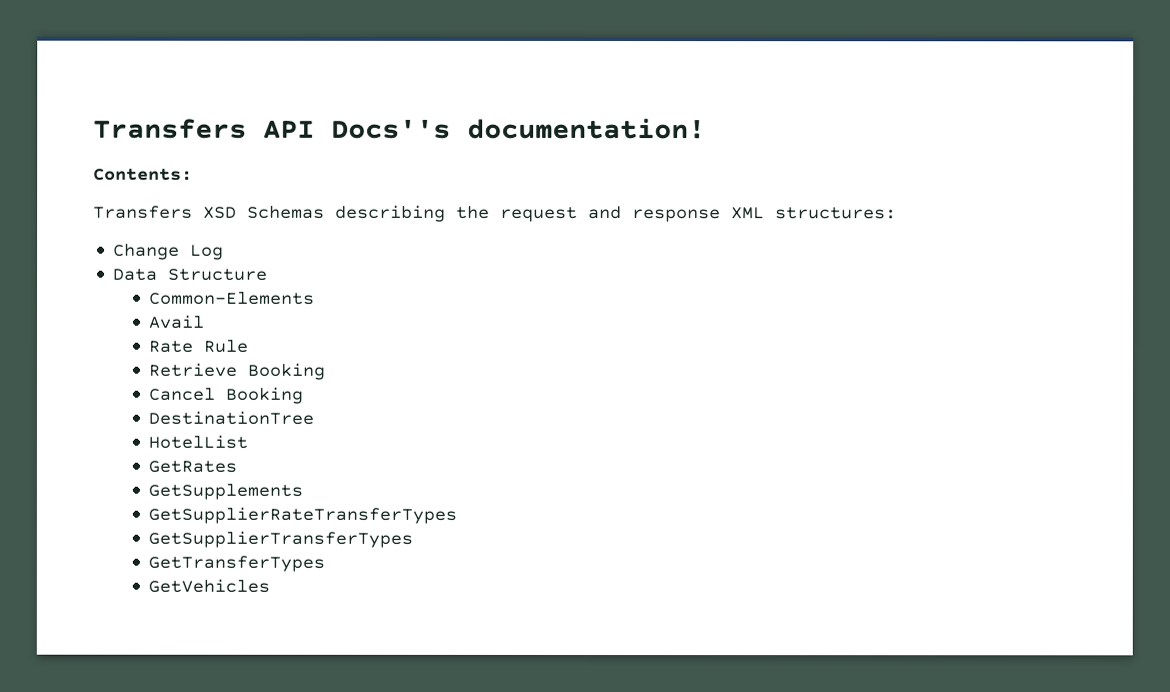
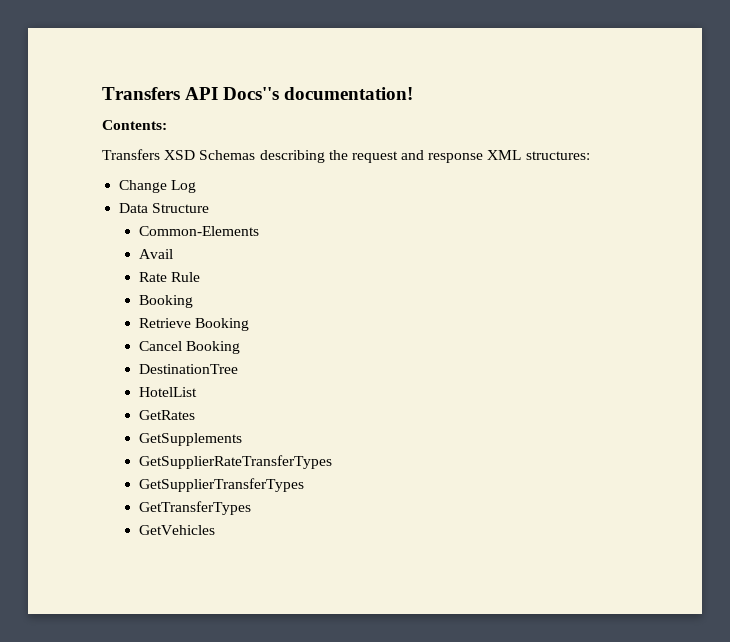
(250, 346) none -> [138,295,193,308] // Booking

